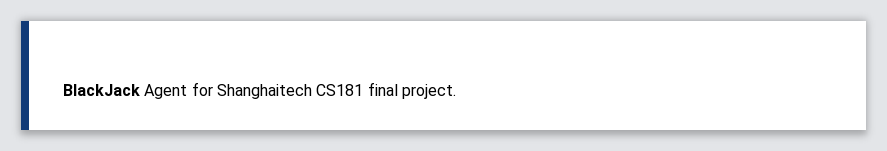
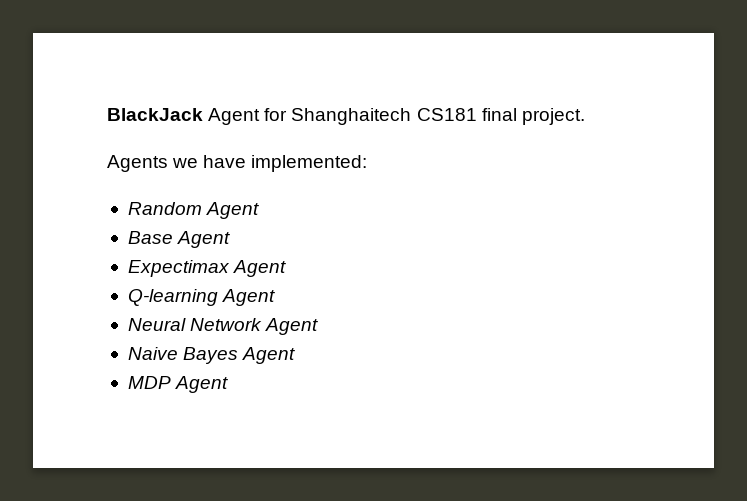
(456, 91) none -> [107,155,368,172] [127,202,260,219] [127,231,231,248] [127,260,287,277] [127,289,276,306] [127,318,319,335] [127,347,296,364] [127,376,229,393] // Agents we have implemented: // Random Agent // Base Agent // Expectimax Agent // Q-learning Agent // Neural Network Agent // Naive Bayes Agent // MDP Agent

